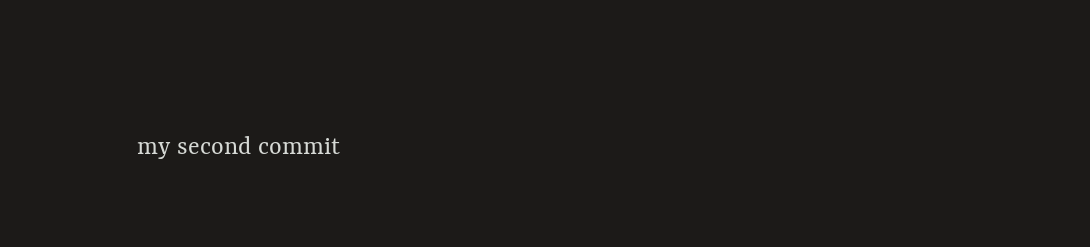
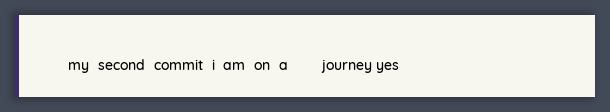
(341, 146) none -> [211,59,399,73] i am on a journey yes

